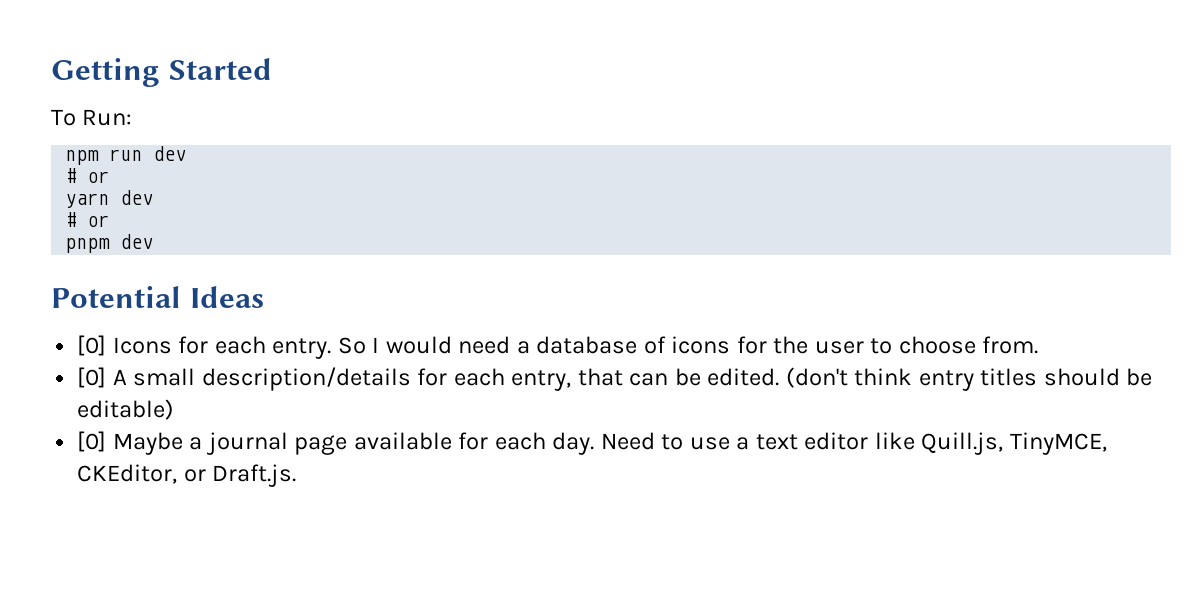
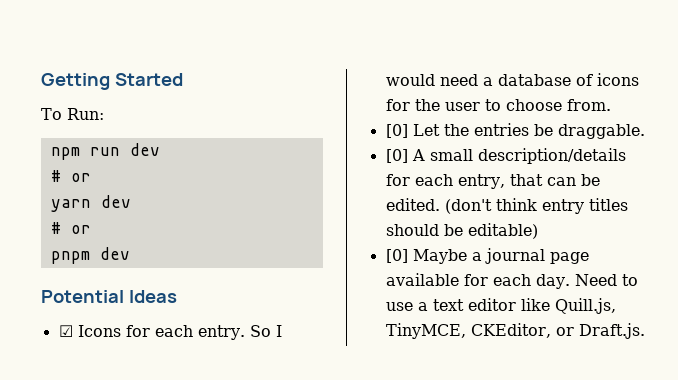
[77,335,107,356] [0] -> [58,325,73,337] ☑
(1039, 345) none -> [385,123,645,139] // [0] Let the entries be draggable.

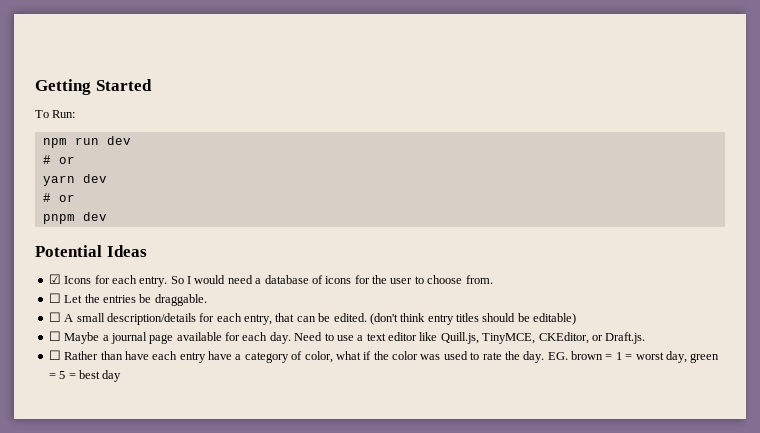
[385,124,408,138] [0] -> [48,293,61,303] ☐
[385,149,408,163] [0] -> [48,312,61,322] ☐
[385,249,408,263] [0] -> [48,331,61,341] ☐
(645, 331) none -> [48,350,720,363] [48,370,122,382] // ☐ Rather than have each entry have a category of color, what if the color was used to rate the day. EG. brown = 1 = worst day, green = 5 = best day

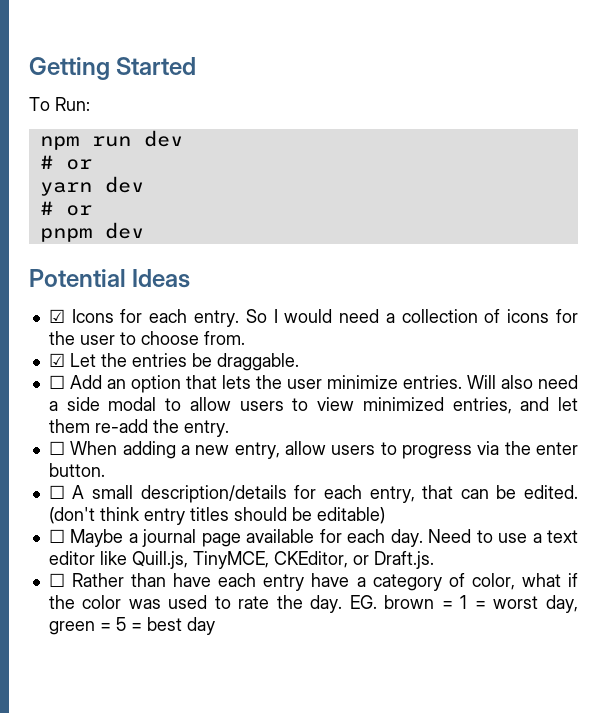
[264,275,309,284] database -> [401,309,478,323] collection
[48,293,61,303] ☐ -> [48,353,65,367] ☑
(207, 300) none -> [48,375,578,393] [48,397,578,414] [48,419,229,437] [48,441,579,459] [48,463,105,477] // ☐ Add an option that lets the user minimize entries. Will also need a side modal to allow users to view minimized entries, and let them re-add the entry. // ☐ When adding a new entry, allow users to progress via the enter button.

